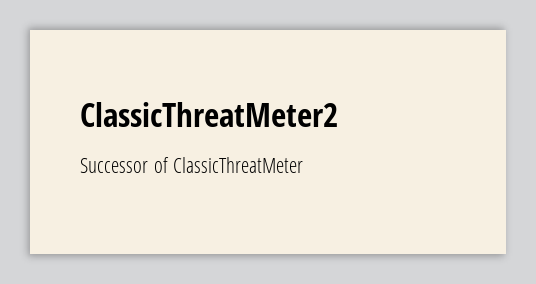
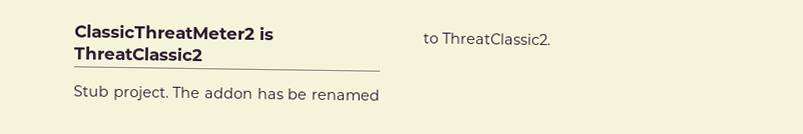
[80,157,304,173] // Successor of ClassicThreatMeter -> [259,26,274,41] [74,46,203,62] [73,85,380,101] [423,32,551,46] is ThreatClassic2 // Stub project. The addon has be renamed to ThreatClassic2.

